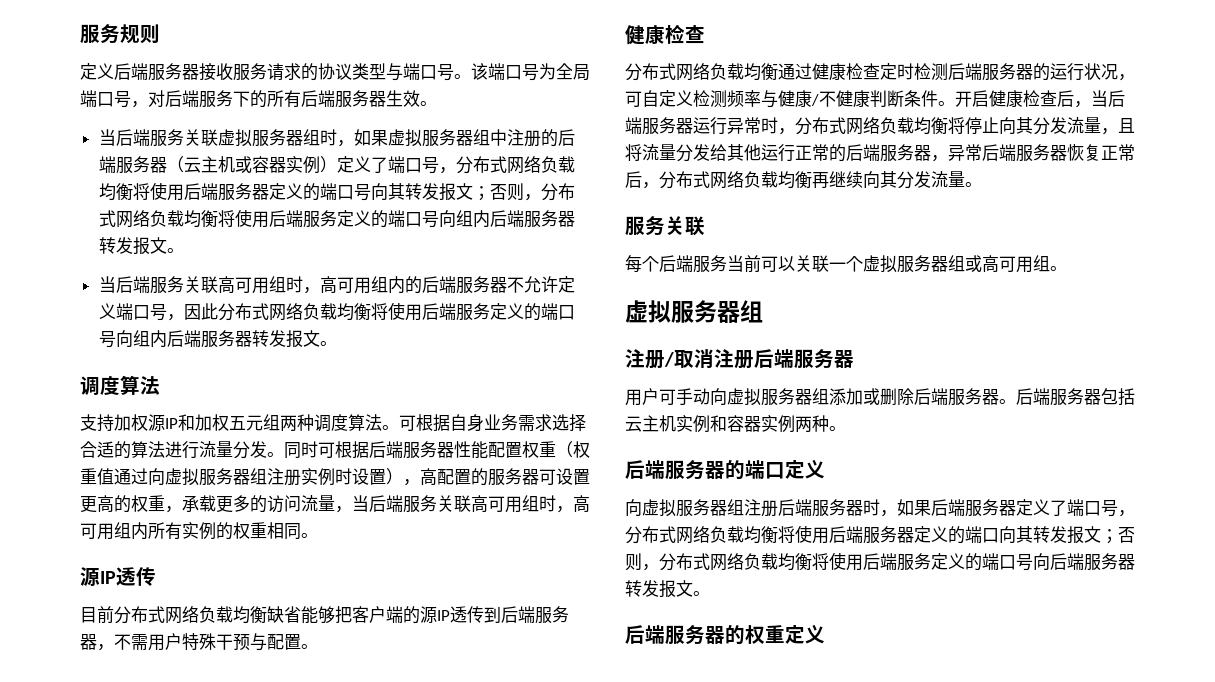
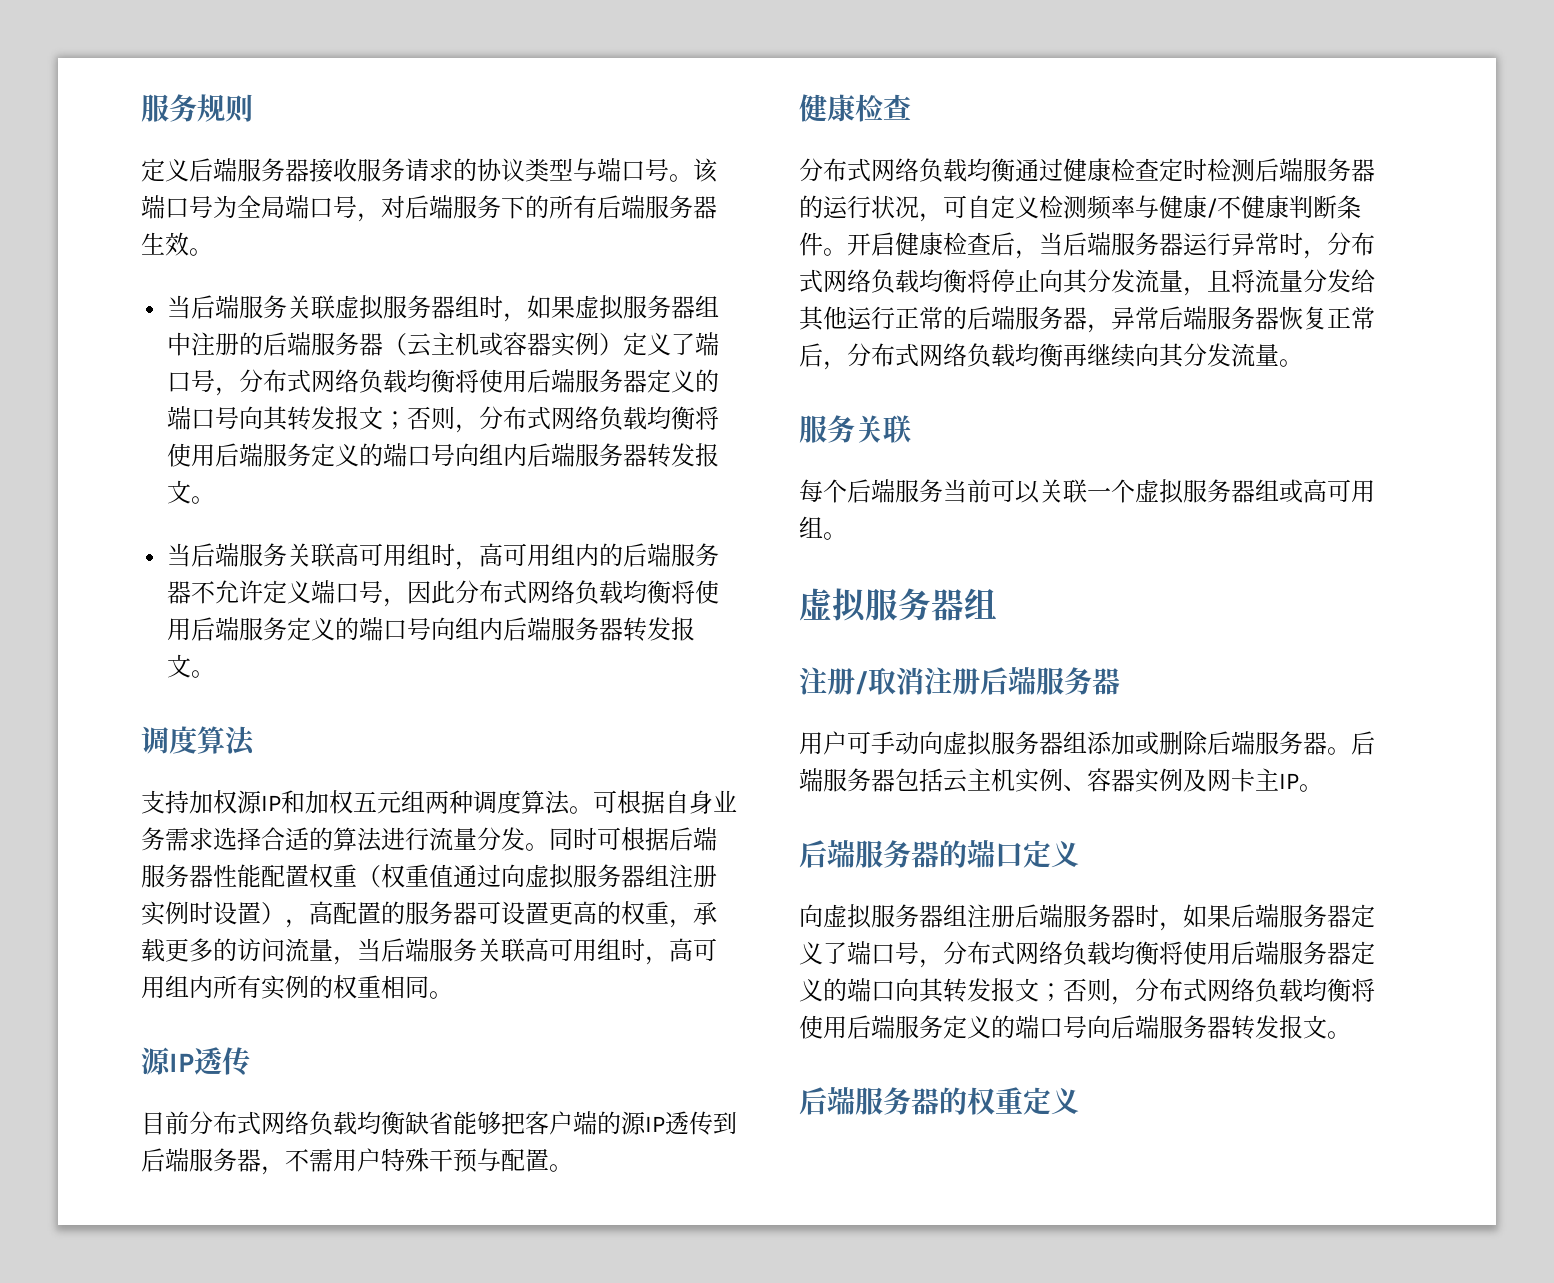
[710,415,829,433] 和容器实例两种 -> [1063,768,1299,793] 、容器实例及网卡主IP

